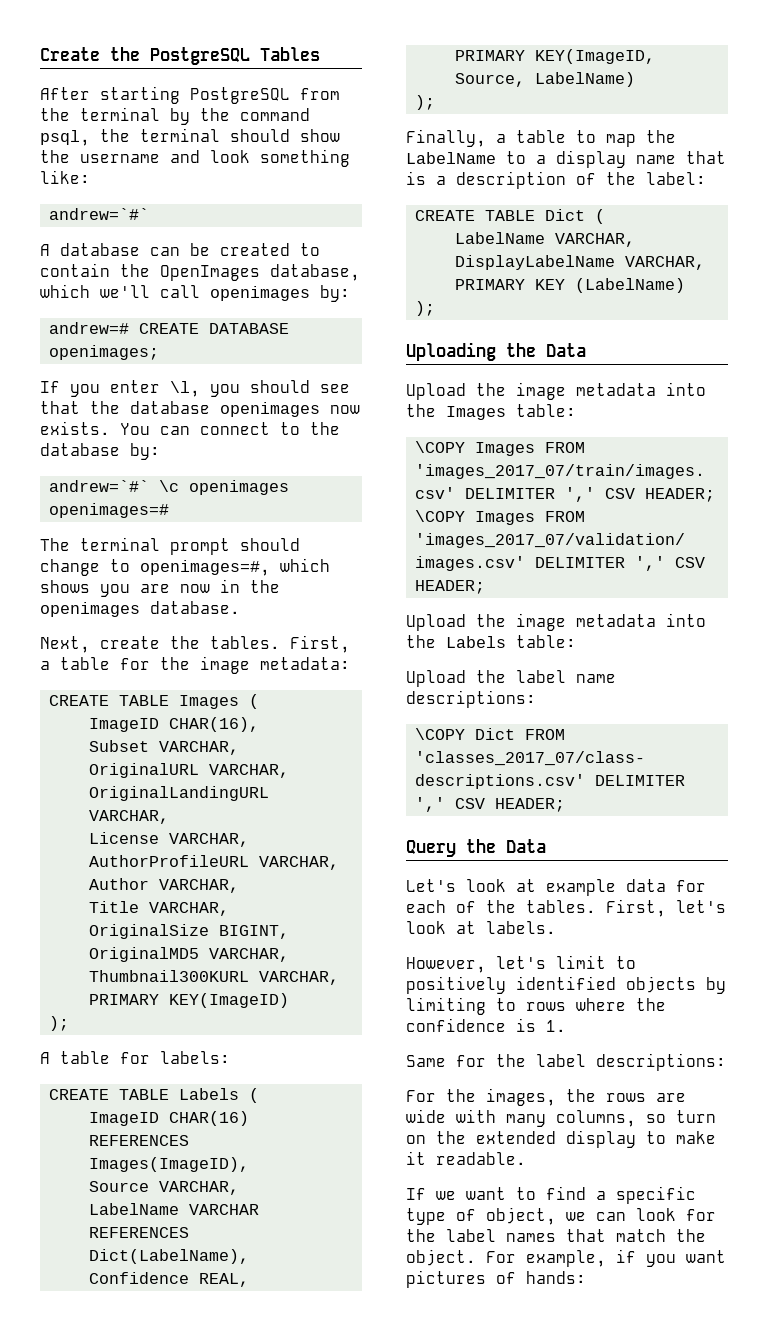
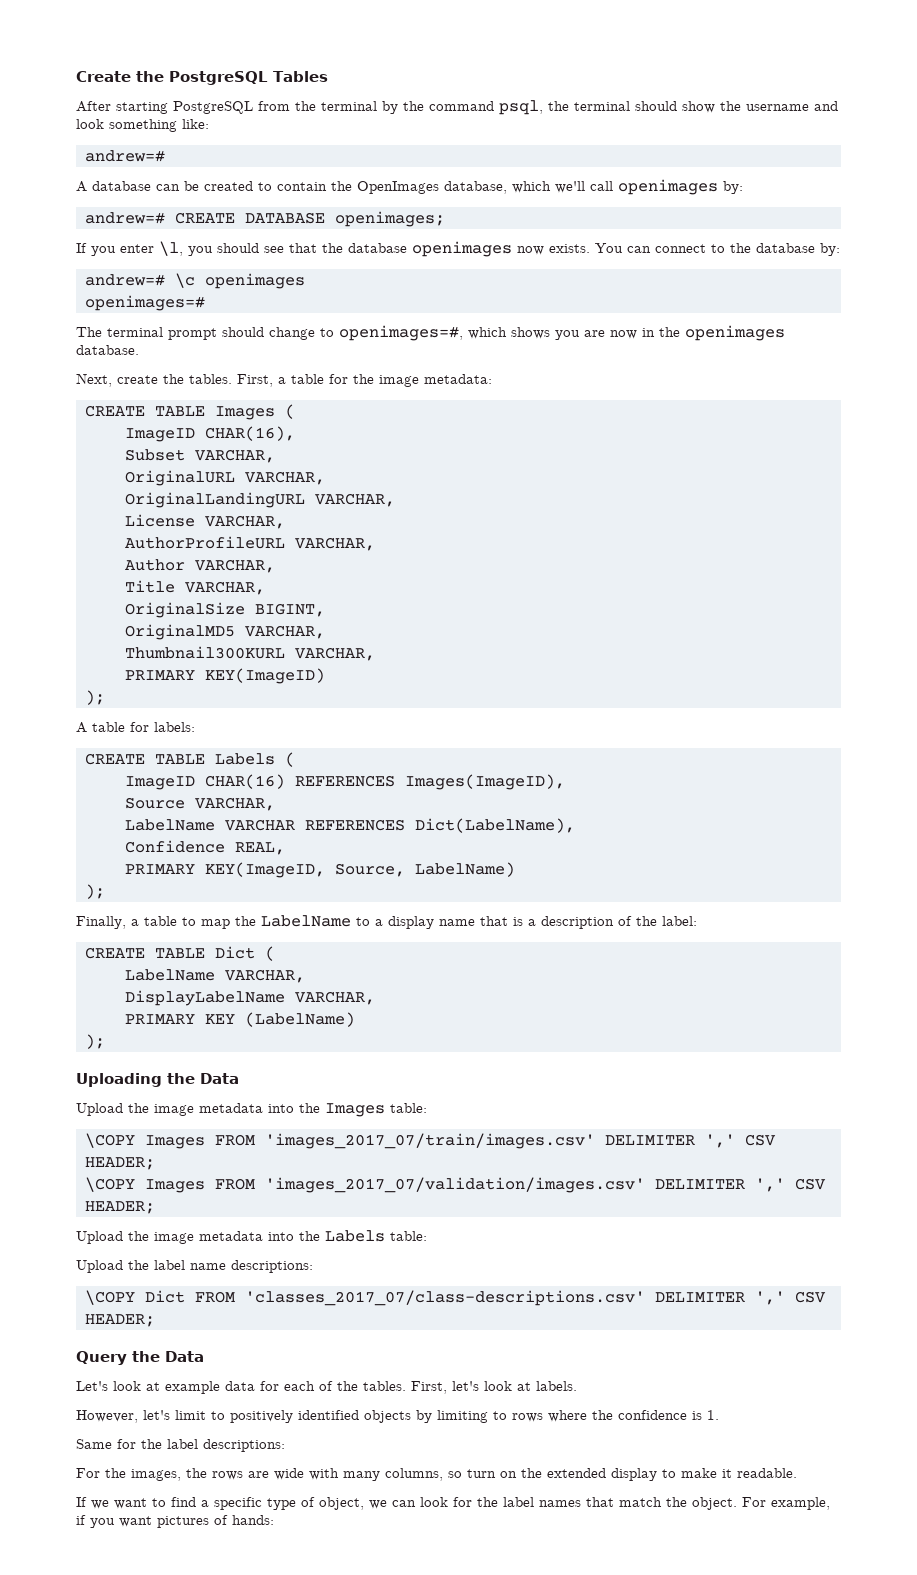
[49,208,150,220] andrew=`#` -> [84,150,165,162] andrew=#
[49,480,150,492] andrew=`#` -> [84,274,165,286] andrew=#

